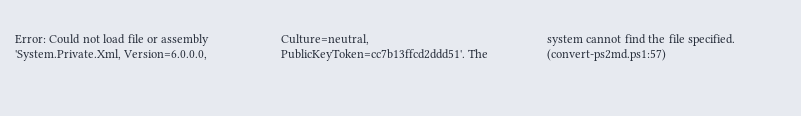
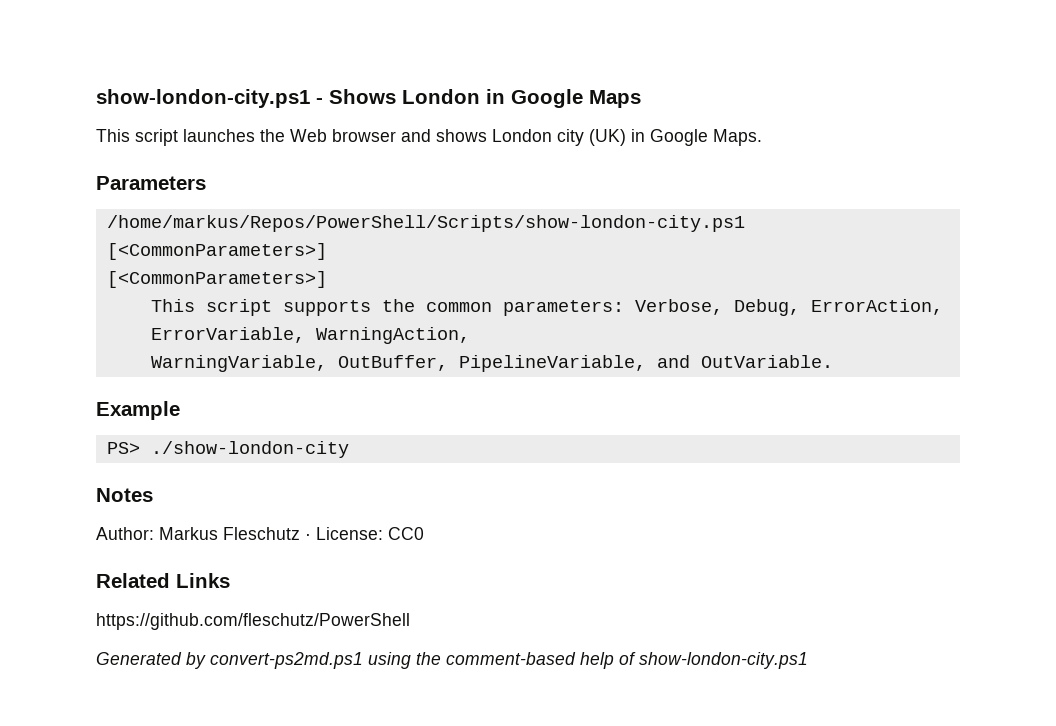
[15,34,210,46] [15,49,208,61] [281,34,369,45] [281,49,489,61] [547,34,735,46] [547,49,666,61] Error: Could not load file or assembly 'System.Private.Xml, Version=6.0.0.0, Culture=neutral, PublicKeyToken=cc7b13ffcd2ddd51'. The system cannot find the file specified. (convert-ps2md.ps1:57) -> [96,89,641,108] [96,129,762,146] [96,176,206,190] [106,215,745,232] [106,243,327,260] [106,271,327,288] [150,299,943,316] [150,327,470,344] [150,355,833,372] [96,401,180,420] [106,441,349,458] [96,488,153,502] [96,527,424,540] [96,573,230,588] [96,613,410,630] [96,652,808,669] show-london-city.ps1 - Shows London in Google Maps // This script launches the Web browser and shows London city (UK) in Google Maps. // Parameters // /home/markus/Repos/PowerShell/Scripts/show-london-city.ps1 [<CommonParameters>] // [<CommonParameters>] // This script supports the common parameters: Verbose, Debug, ErrorAction, ErrorVariable, WarningAction, // WarningVariable, OutBuffer, PipelineVariable, and OutVariable. // Example // PS> ./show-london-city // Notes // Author: Markus Fleschutz · License: CC0 // Related Links // https://github.com/fleschutz/PowerShell // Generated by convert-ps2md.ps1 using the comment-based help of show-london-city.ps1

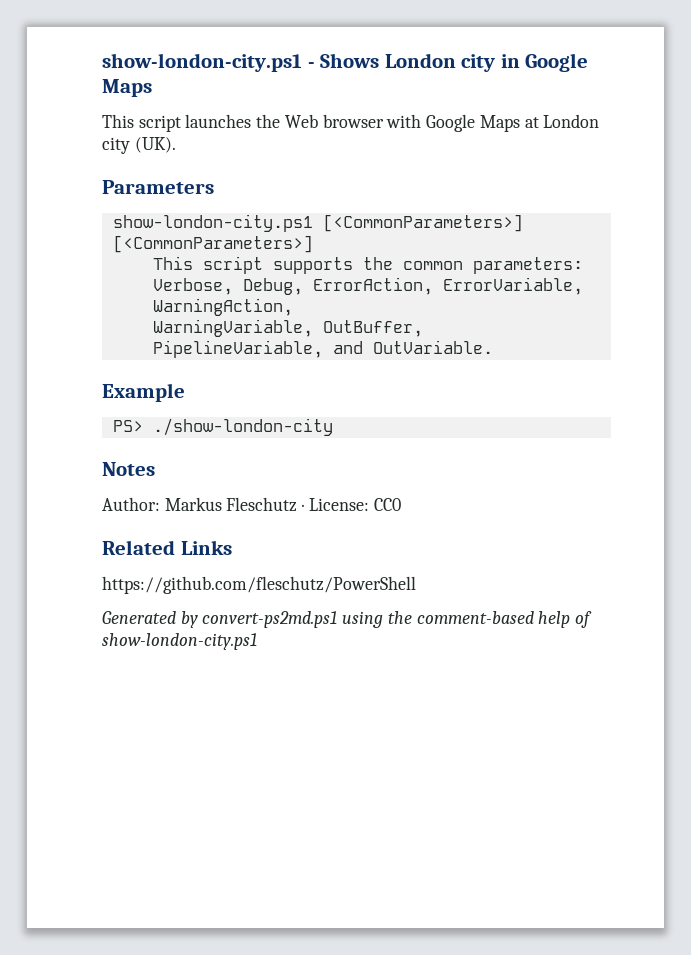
(480, 96) none -> [461,54,496,72] city
[401,129,762,146] and shows London city (UK) in Google Maps. -> [386,114,600,132] [102,137,176,154] with Google Maps at London city (UK).
[106,215,745,232] /home/markus/Repos/PowerShell/Scripts/show-london-city.ps1 -> [112,214,313,232] show-london-city.ps1

